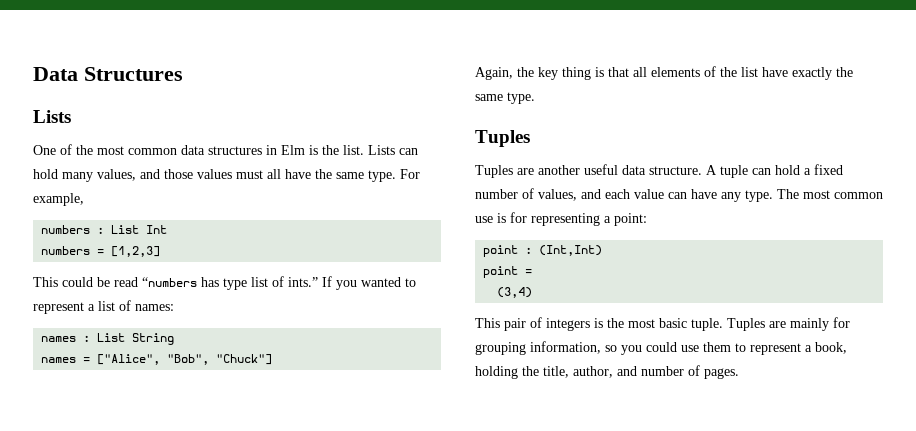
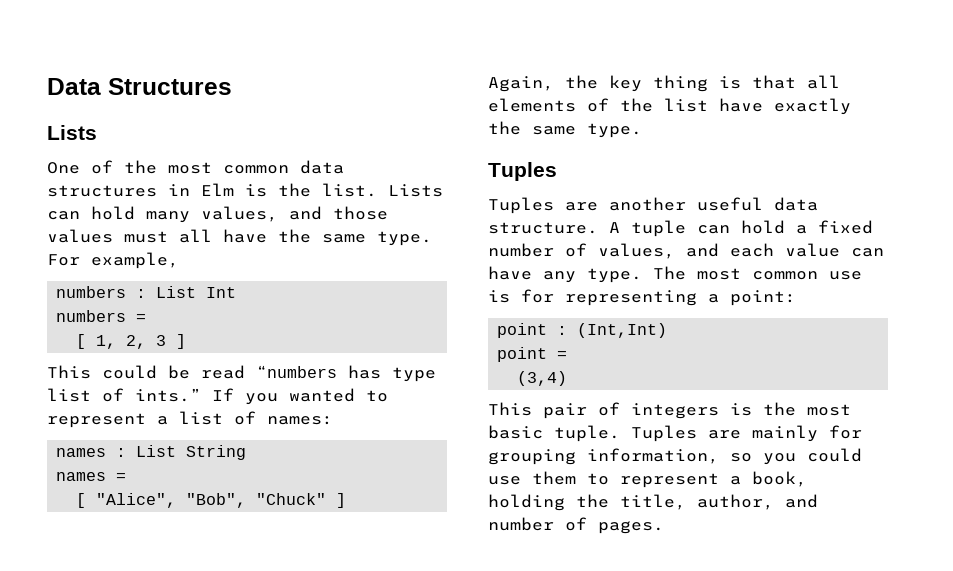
[111,246,161,257] [1,2,3] -> [76,334,187,349] // [ 1, 2, 3 ]
[97,354,273,365] ["Alice", "Bob", "Chuck"] -> [76,493,347,508] // [ "Alice", "Bob", "Chuck" ]

